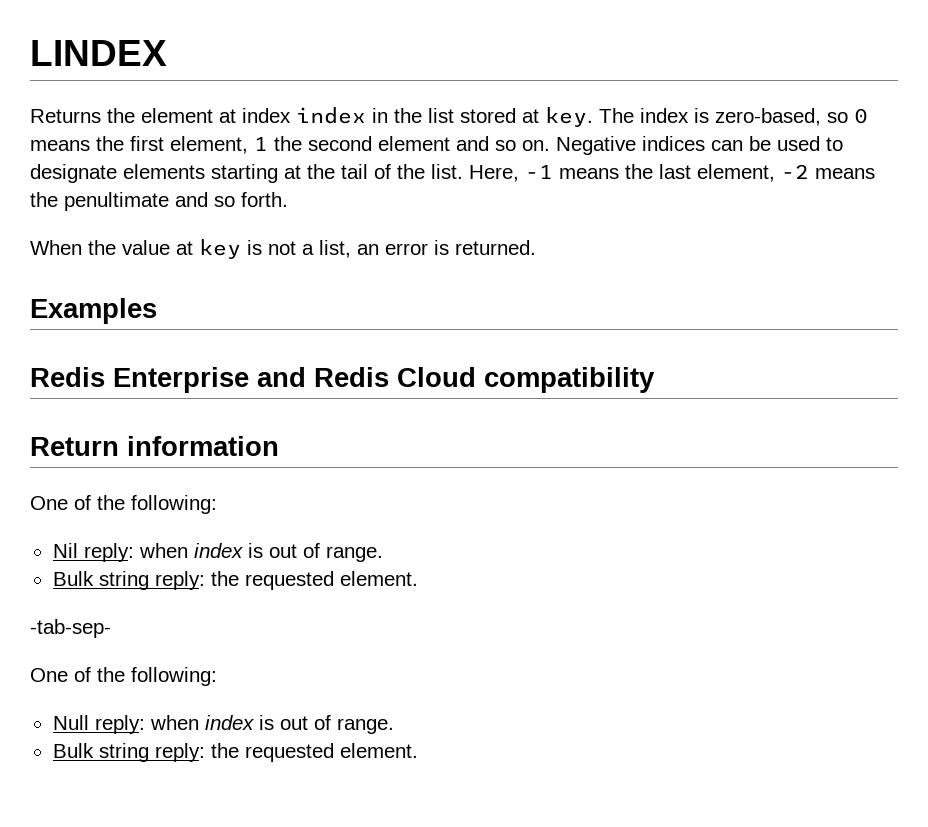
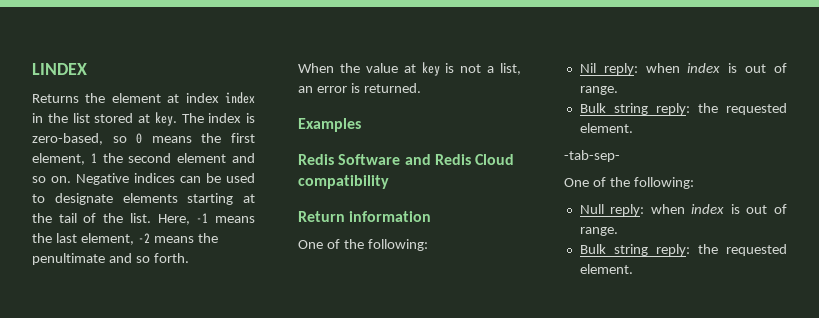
[113,367,249,393] Enterprise -> [338,154,401,165] Software

